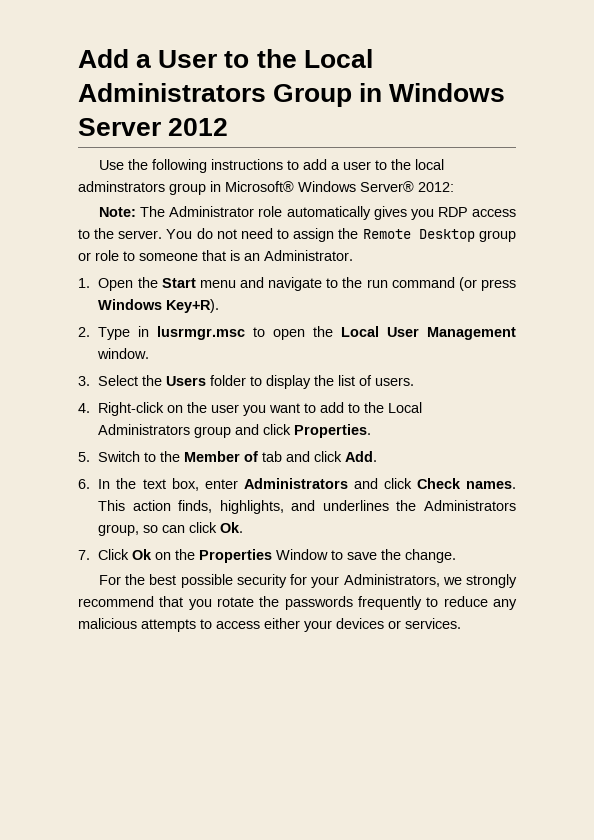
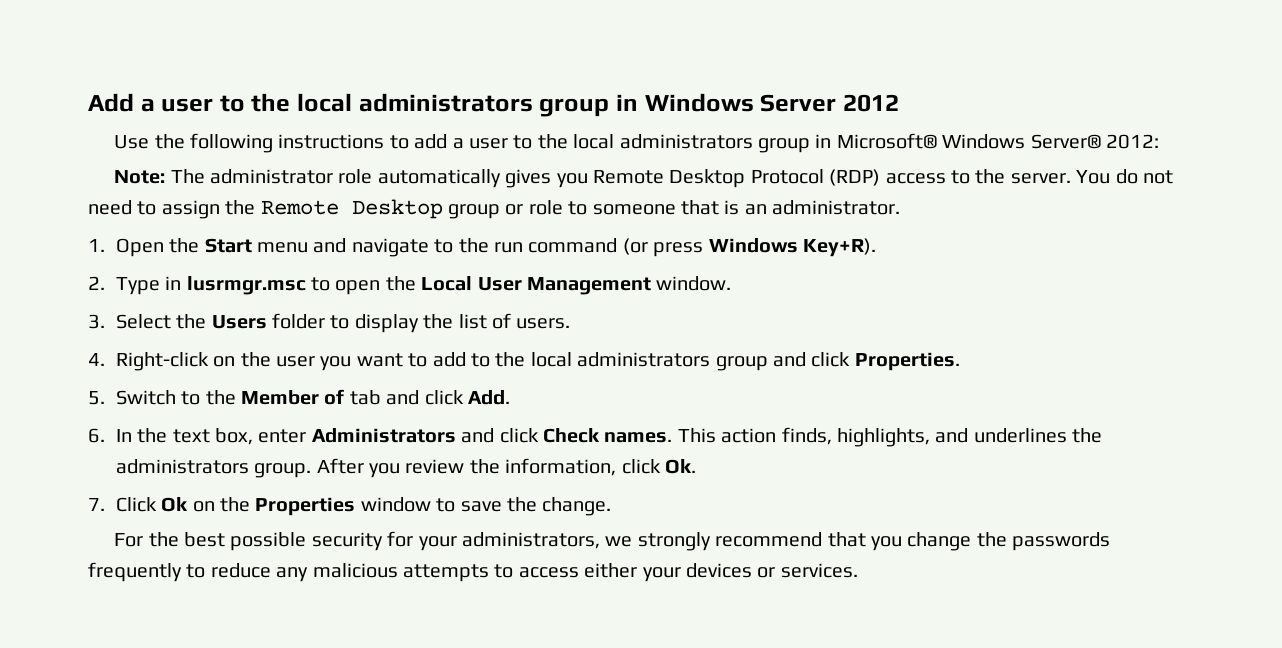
[158,49,373,68] [78,83,353,107] User to the Local Administrators Group -> [161,93,610,117] user to the local administrators group
[78,181,165,192] adminstrators -> [619,134,753,149] administrators
[169,206,255,217] Administrator -> [210,169,334,184] administrator
[437,207,468,217] RDP -> [593,169,881,188] Remote Desktop Protocol (RDP)
[264,250,353,261] Administrator. -> [772,200,901,215] administrator.
[388,402,423,413] [98,424,191,435] Local Administrators -> [530,352,711,367] local administrators
[424,500,516,511] [98,524,186,536] Administrators group, so can -> [115,458,617,478] administrators group. After you review the information,
[276,549,329,560] Window -> [360,497,431,512] window
[343,574,440,587] Administrators, -> [462,532,601,549] administrators,
[217,597,254,607] rotate -> [907,532,972,551] change

